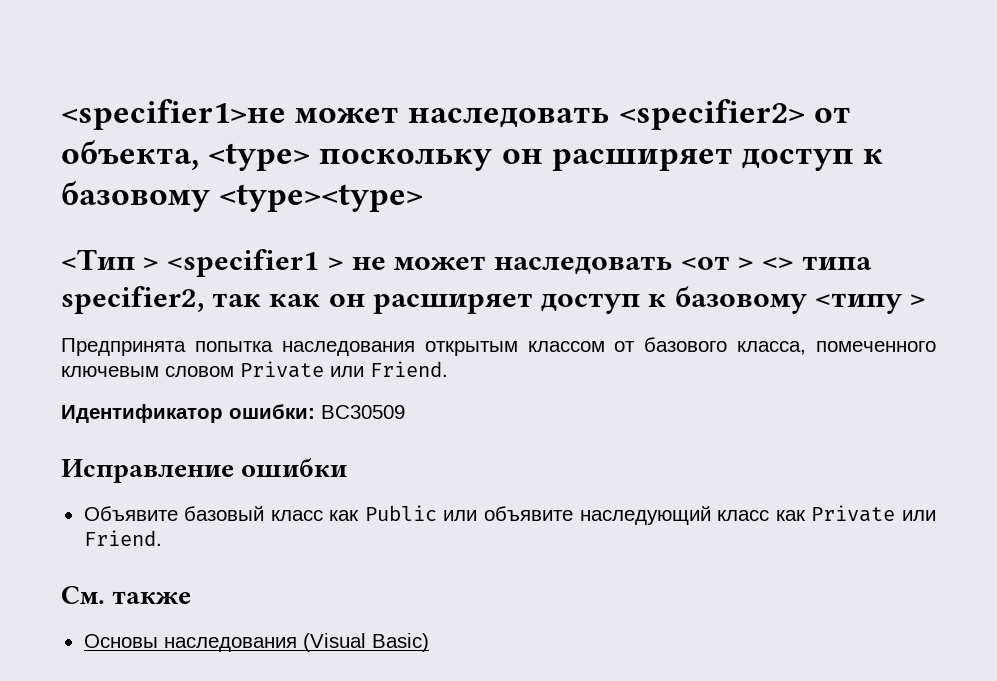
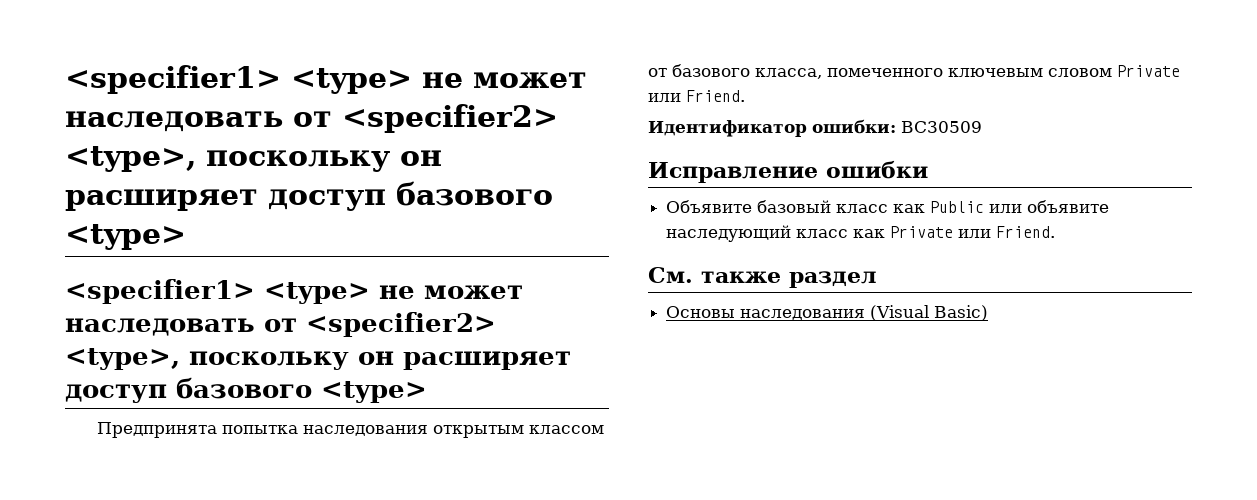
[61,99,851,130] [61,140,884,171] [61,181,424,212] [61,249,873,277] [61,286,927,314] <specifier1>не может наследовать <specifier2> от объекта, <type> поскольку он расширяет доступ к базовому <type><type> // <Тип > <specifier1 > не может наследовать <от > <> типа specifier2, так как он расширяет доступ к базовому <типу > -> [65,65,587,94] [65,104,558,133] [65,146,442,172] [65,181,553,211] [65,224,186,250] [65,279,523,304] [65,312,496,337] [65,348,571,370] [65,377,427,403] <specifier1> <type> не может наследовать от <specifier2> <type>, поскольку он расширяет доступ базового <type> // <specifier1> <type> не может наследовать от <specifier2> <type>, поскольку он расширяет доступ базового <type>
(192, 597) none -> [789,271,877,288] раздел

